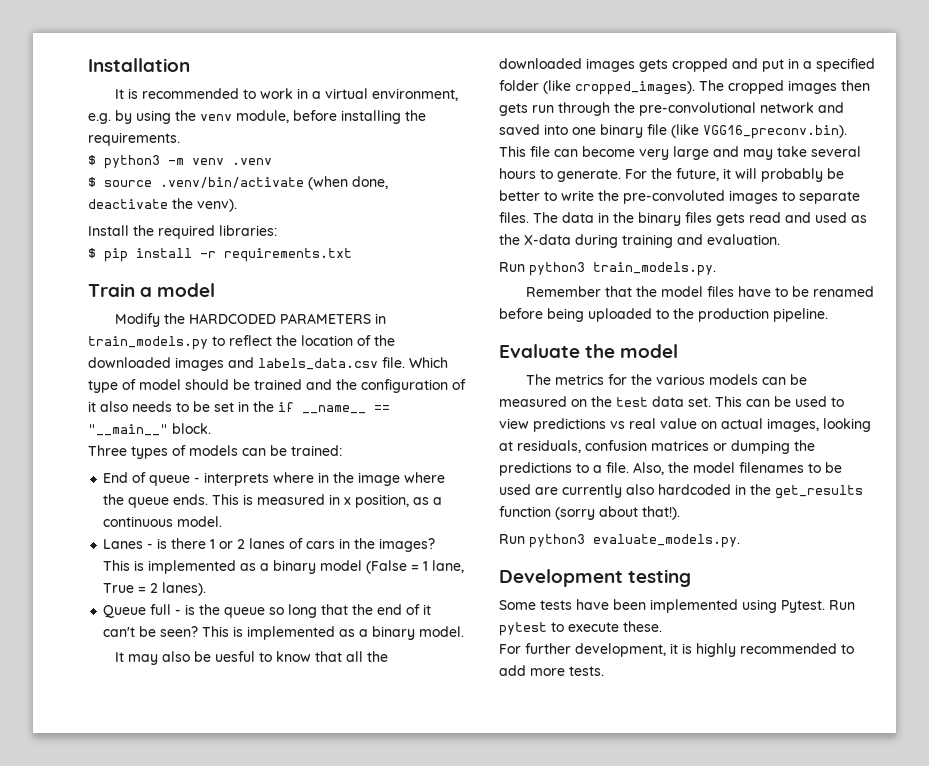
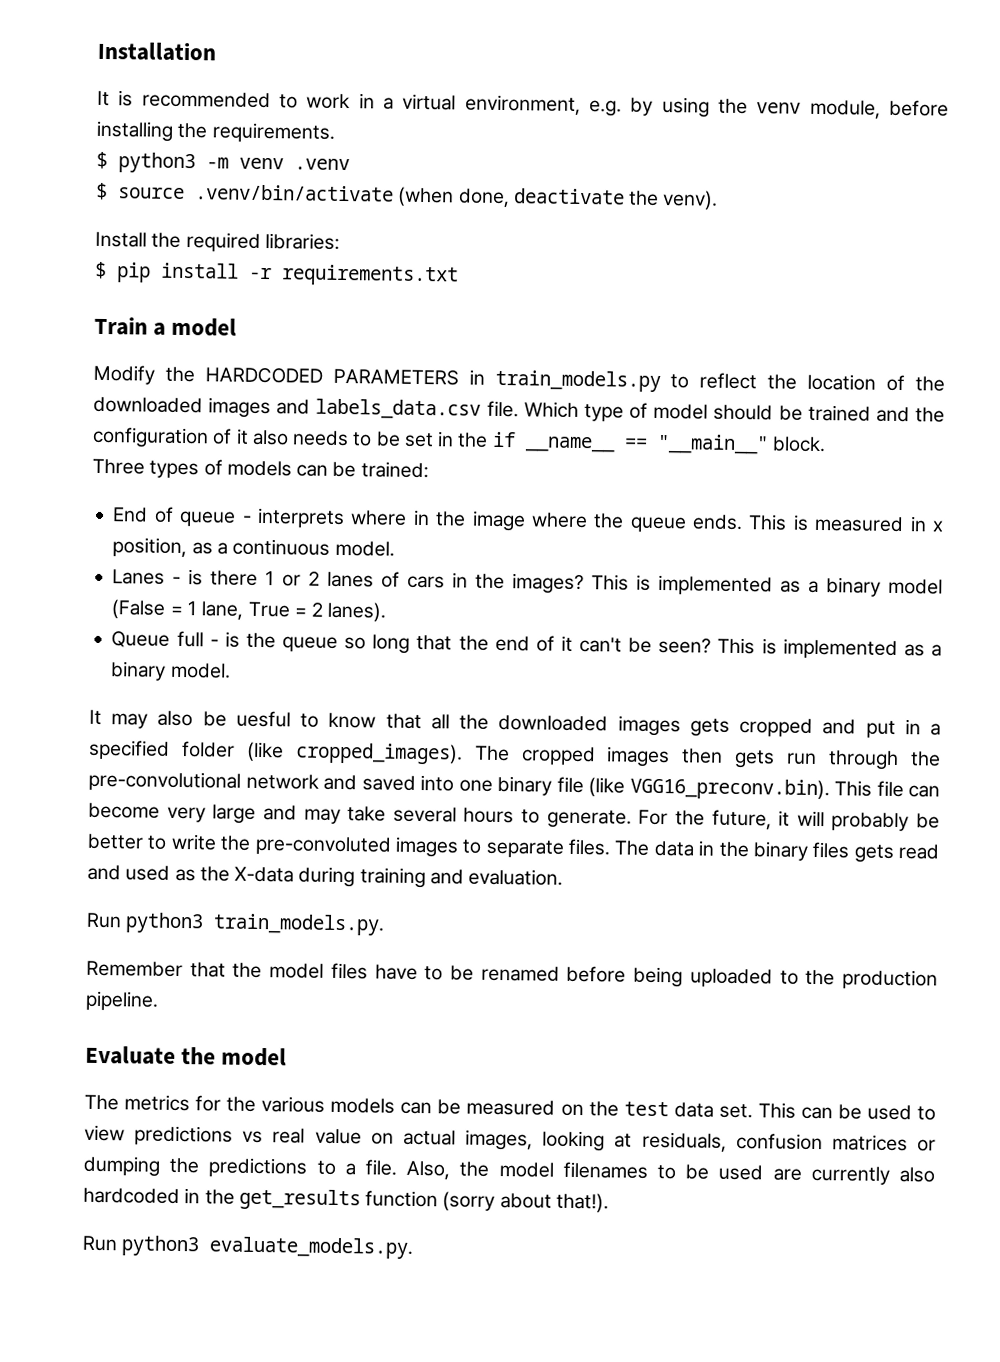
[499,569,692,587] [499,599,855,613] [499,621,662,636] [499,643,854,657] [499,665,604,676] // Development testing // Some tests have been implemented using Pytest. Run pytest to execute these. // For further development, it is highly recommended to add more tests. -> (414, 1247) none

